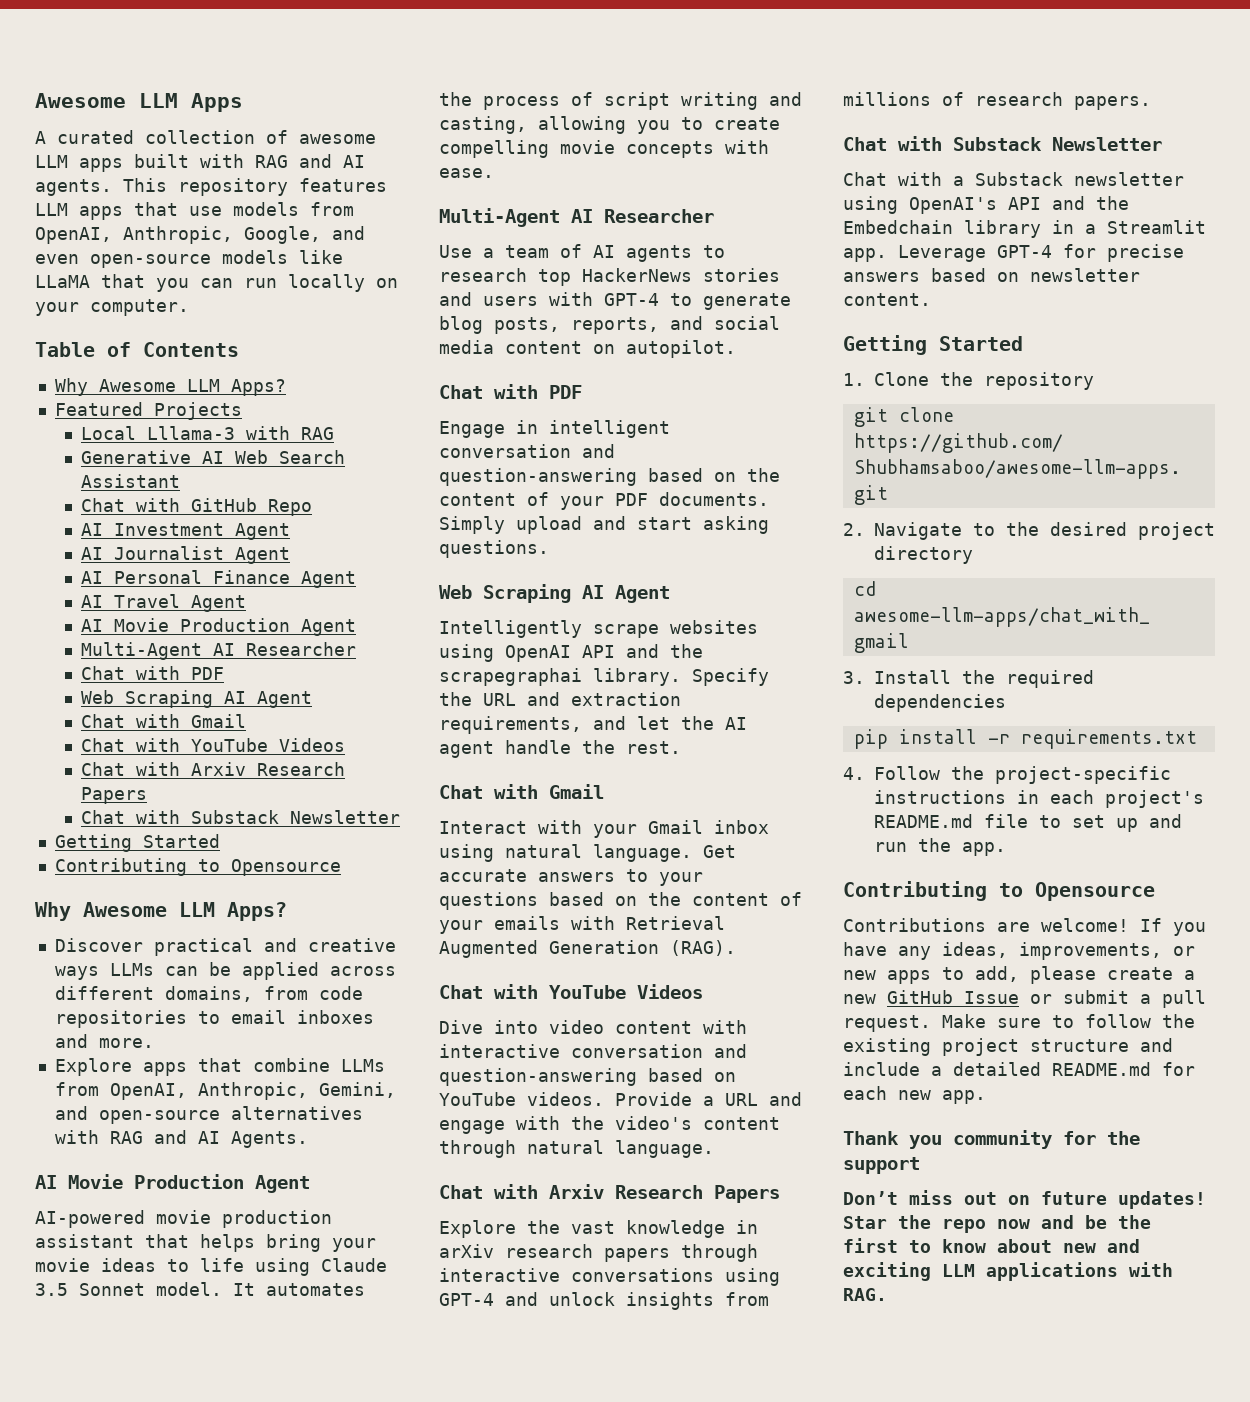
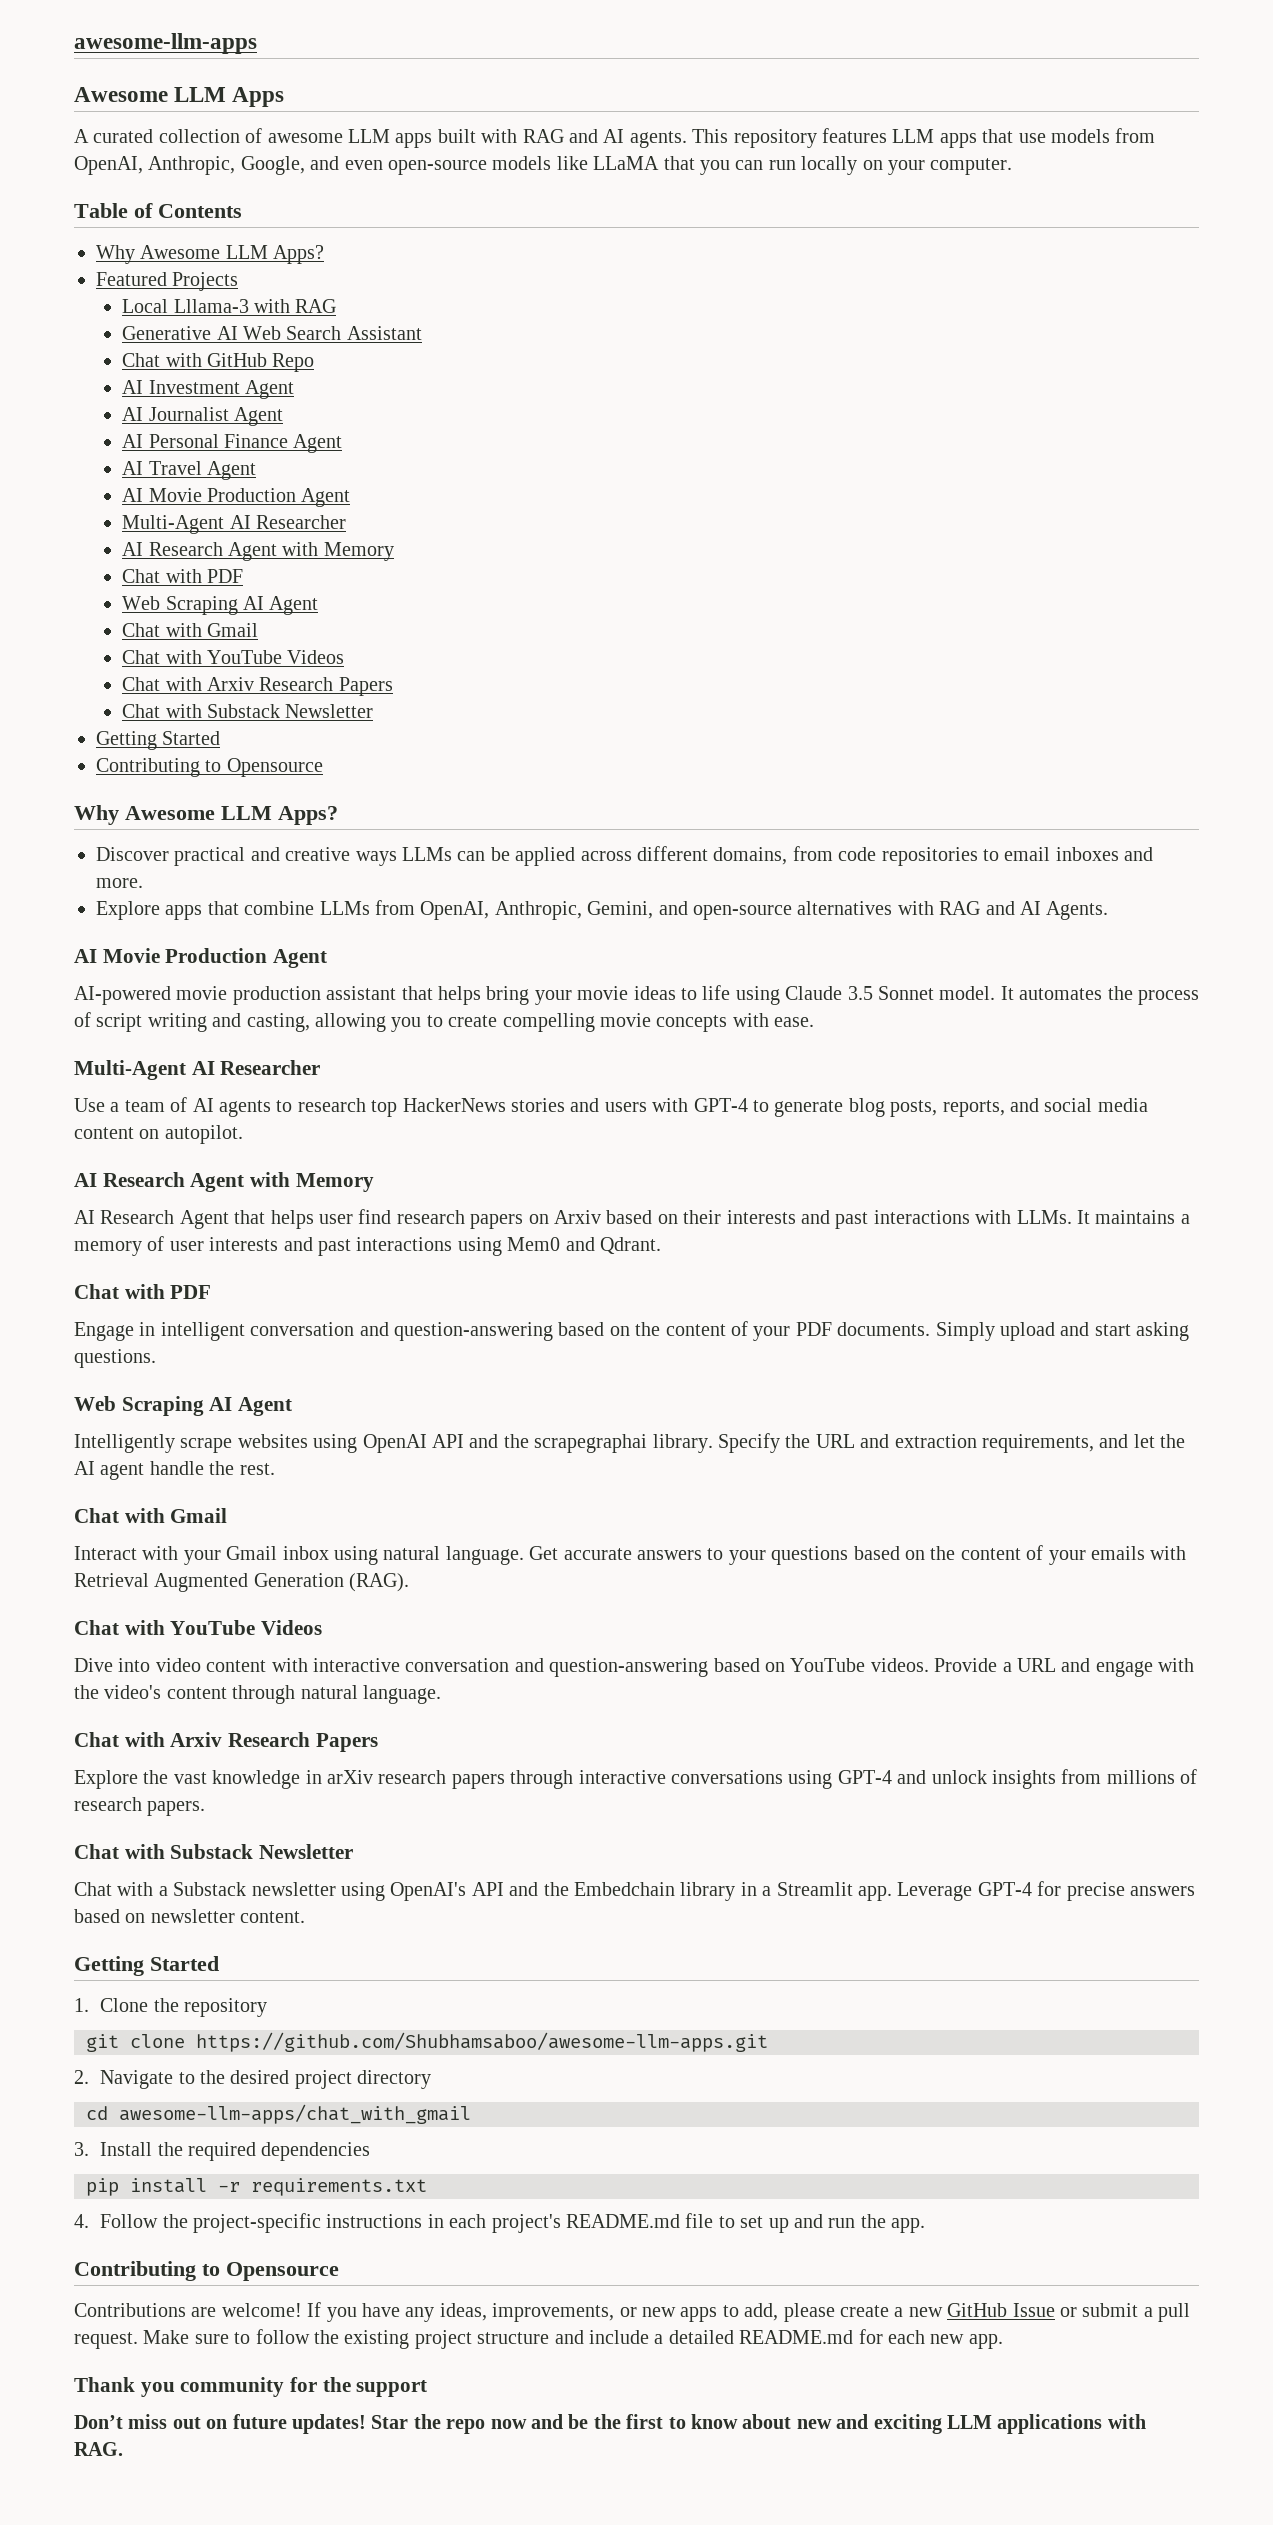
(35, 100) none -> [74,33,257,54] awesome-llm-apps //
(357, 649) none -> [122,542,394,561] // AI Research Agent with Memory
(736, 349) none -> [74,1172,374,1192] [74,1209,1190,1229] [74,1236,661,1256] // AI Research Agent with Memory // AI Research Agent that helps user find research papers on Arxiv based on their interests and past interactions with LLMs. It maintains a memory of user interests and past interactions using Mem0 and Qdrant.

